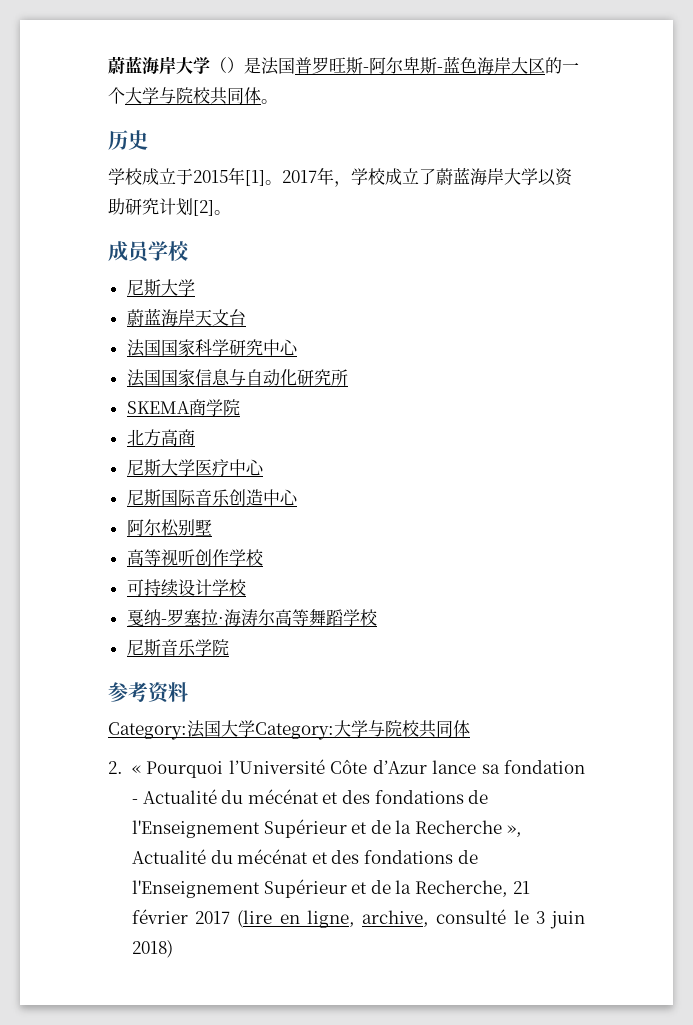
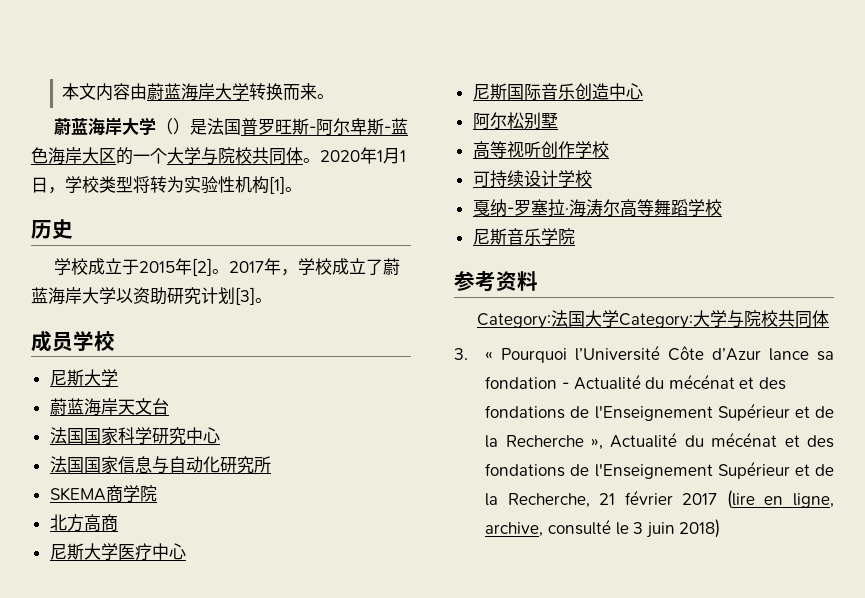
(108, 65) none -> [62,83,335,101] 本文内容由蔚蓝海岸大学转换而来。 //
(278, 101) none -> [320,147,406,164] [31,176,302,194] 2020年1月1日，学校类型将转为实验性机构[1]。
[245,170,265,186] [1] -> [191,258,212,276] [2]
[193,200,214,216] [2] -> [235,287,255,305] [3]
[108,761,123,774] 2. -> [454,348,468,360] 3.

